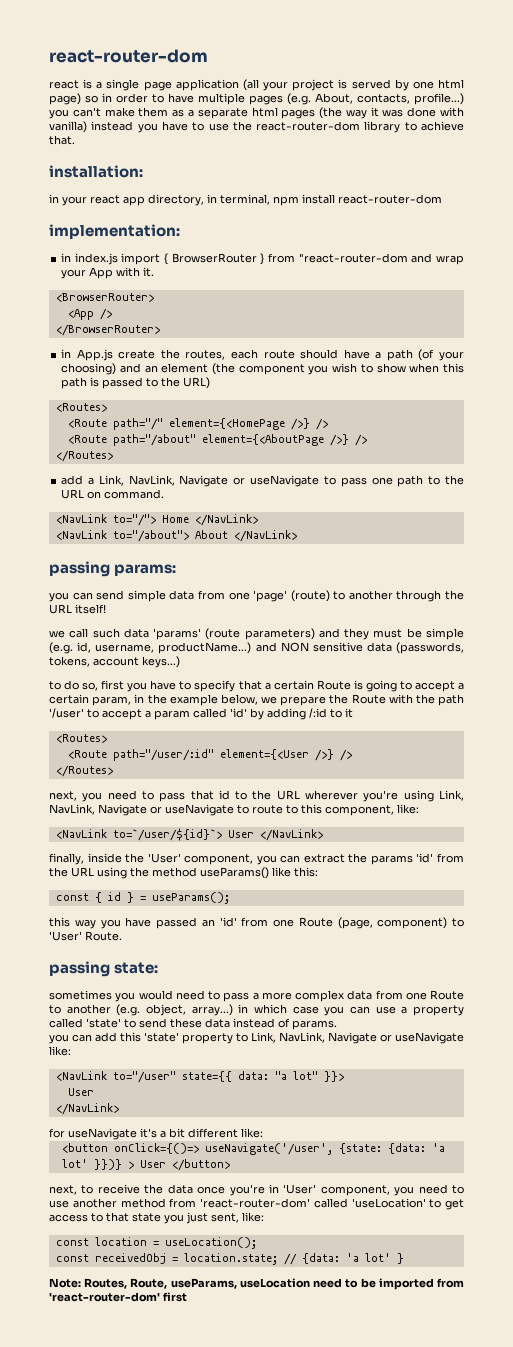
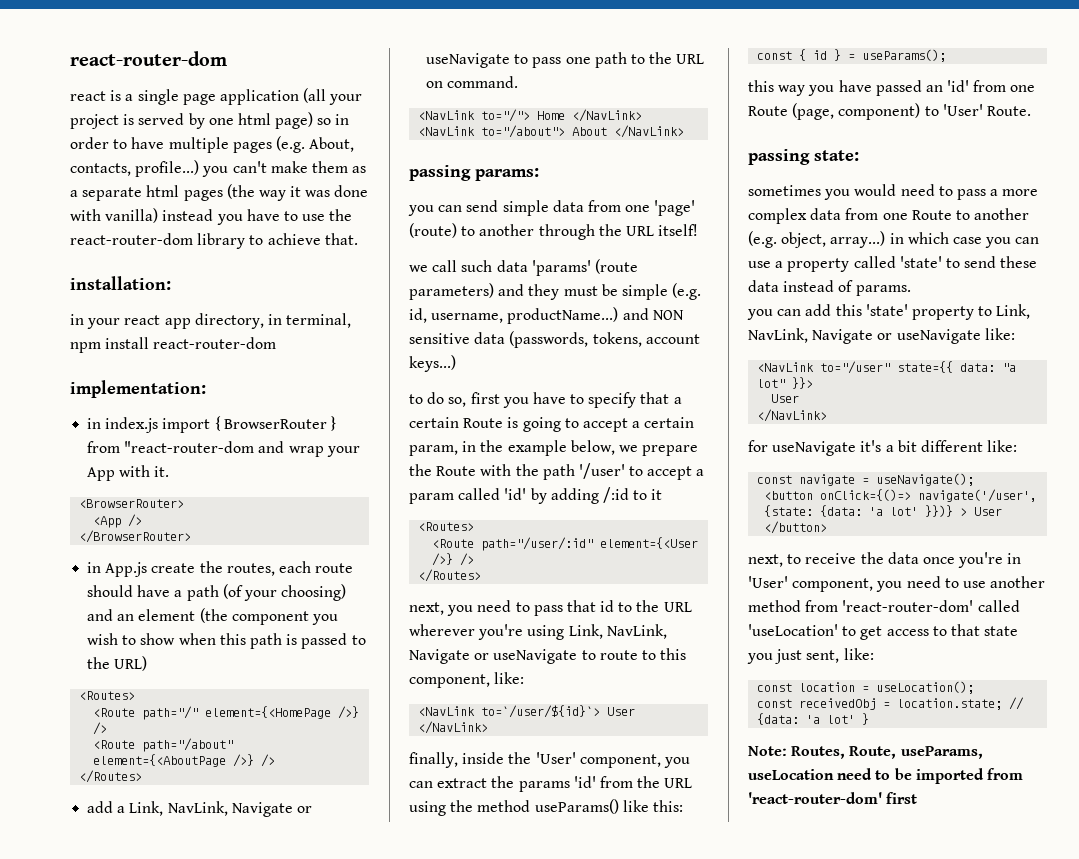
(263, 1133) none -> [757,473,975,486] // const navigate = useNavigate();
[204,1143,333,1155] useNavigate('/user', -> [918,489,1038,502] navigate('/user',

